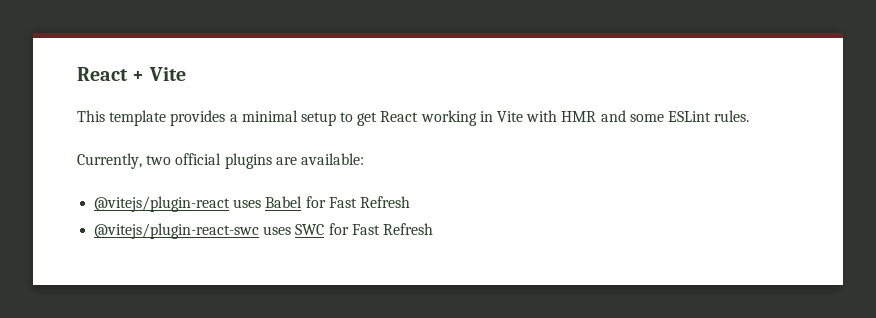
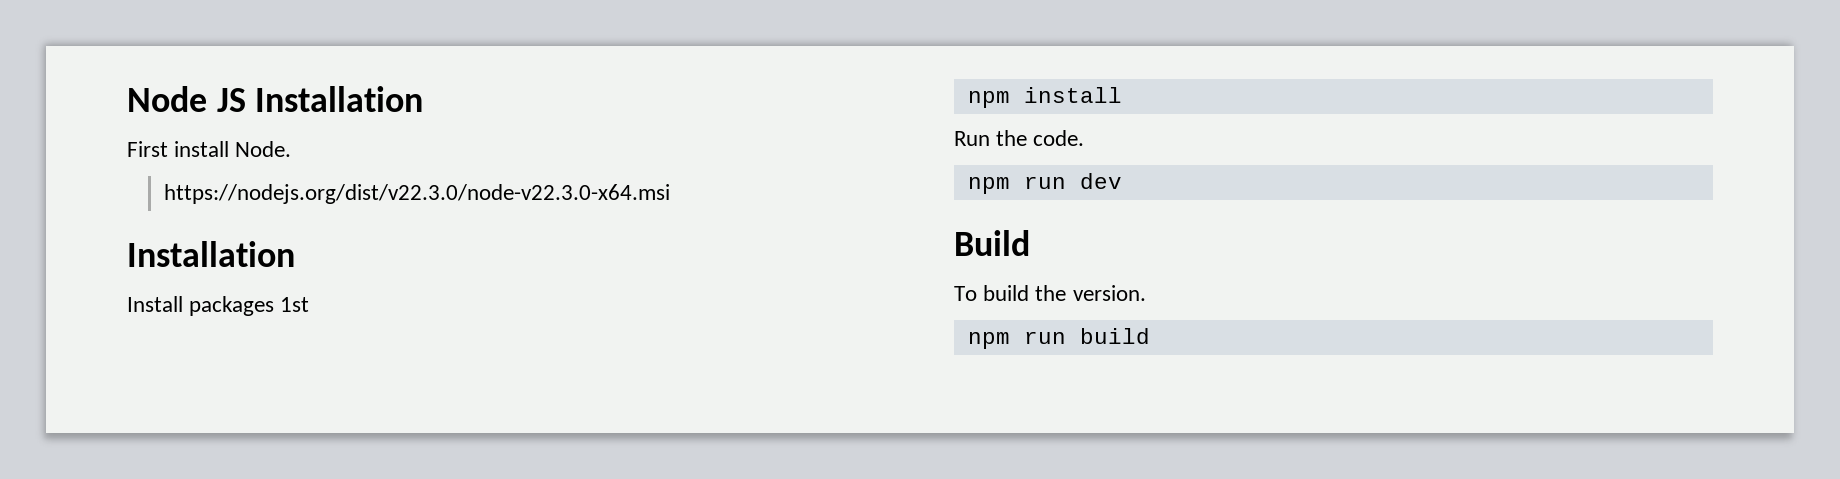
[77,67,186,81] [77,110,750,126] [77,153,364,169] [94,196,410,212] [94,223,433,239] React + Vite // This template provides a minimal setup to get React working in Vite with HMR and some ESLint rules. // Currently, two official plugins are available: // @vitejs/plugin-react uses Babel for Fast Refresh // @vitejs/plugin-react-swc uses SWC for Fast Refresh -> [127,86,424,112] [127,141,292,157] [163,184,670,204] [127,241,295,267] [127,296,310,316] [967,87,1122,108] [954,130,1085,146] [967,173,1122,194] [954,230,1030,256] [954,285,1146,301] [967,328,1150,349] Node JS Installation // First install Node. // https://nodejs.org/dist/v22.3.0/node-v22.3.0-x64.msi // Installation // Install packages 1st // npm install // Run the code. // npm run dev // Build // To build the version. // npm run build

